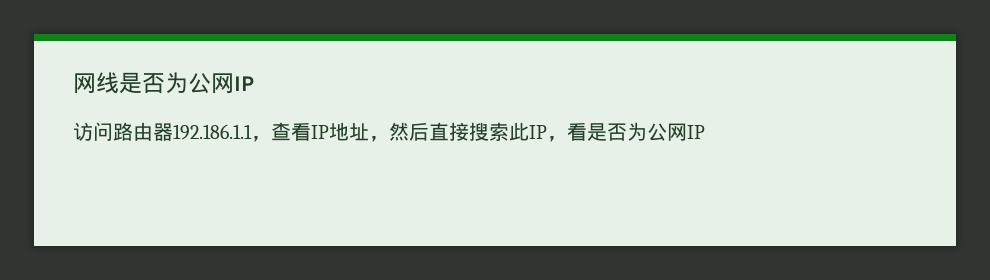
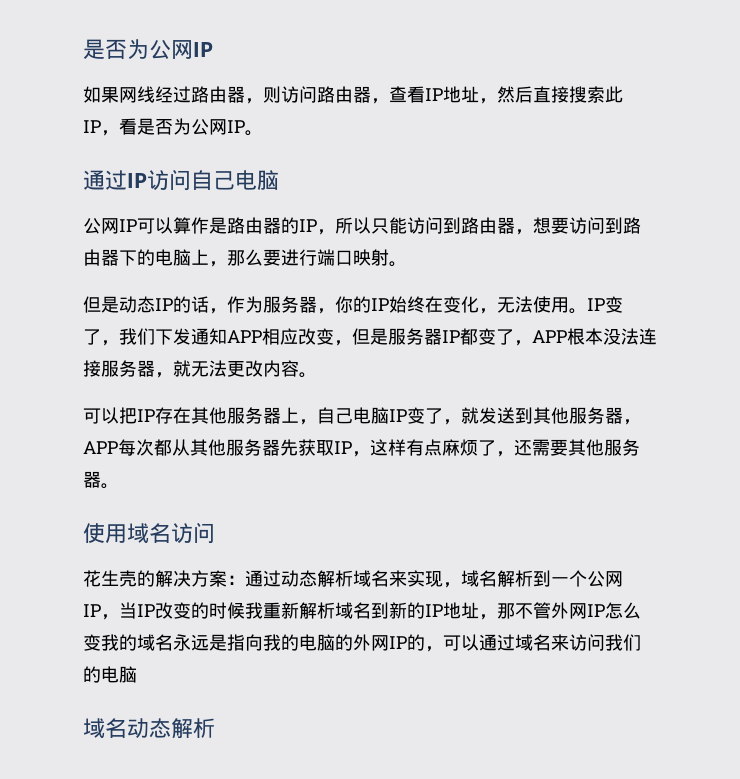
[73,72,119,94] 网线 -> (83, 49) none
(254, 83) none -> [83,86,281,104] 如果网线经过路由器，则
[173,124,252,140] 192.186.1.1 -> (371, 94) none
(705, 132) none -> [245,130,263,136] [83,169,279,191] [83,217,641,235] [83,249,407,267] [83,296,623,314] [83,328,657,346] [83,360,317,378] [83,407,641,425] [83,439,640,457] [83,471,119,489] [83,522,215,544] [83,570,623,588] [83,602,641,620] [83,634,641,652] [83,666,137,683] [83,718,215,739] 。 // 通过IP访问自己电脑 // 公网IP可以算作是路由器的IP，所以只能访问到路由器，想要访问到路由器下的电脑上，那么要进行端口映射。 // 但是动态IP的话，作为服务器，你的IP始终在变化，无法使用。IP变了，我们下发通知APP相应改变，但是服务器IP都变了，APP根本没法连接服务器，就无法更改内容。 // 可以把IP存在其他服务器上，自己电脑IP变了，就发送到其他服务器，APP每次都从其他服务器先获取IP，这样有点麻烦了，还需要其他服务器。 // 使用域名访问 // 花生壳的解决方案：通过动态解析域名来实现，域名解析到一个公网IP，当IP改变的时候我重新解析域名到新的IP地址，那不管外网IP怎么变我的域名永远是指向我的电脑的外网IP的，可以通过域名来访问我们的电脑 // 域名动态解析

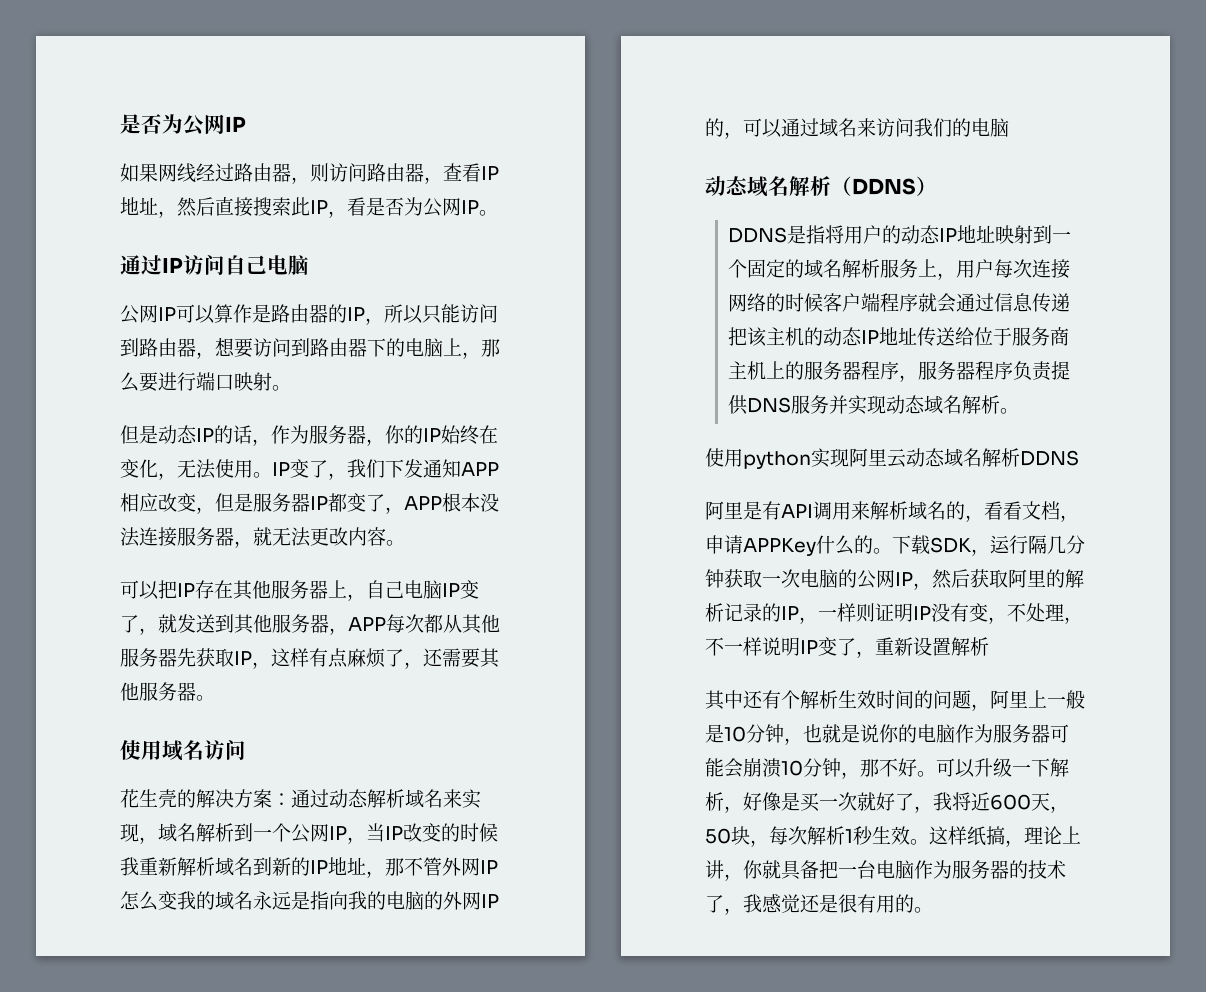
[83,718,215,739] 域名动态解析 -> [705,176,937,197] [727,225,1071,244] [727,259,1070,280] [727,293,1070,313] [727,327,1069,347] [727,361,1070,382] [727,395,1019,415] [705,448,1079,469] [705,501,1079,522] [705,535,1085,556] [705,569,1084,590] [705,603,1083,624] [705,637,989,658] [705,690,1085,711] [705,724,1069,745] [705,758,1069,779] [705,792,1069,813] [705,826,1081,847] [705,860,1066,881] [705,894,933,915] 动态域名解析（DDNS） // DDNS是指将用户的动态IP地址映射到一个固定的域名解析服务上，用户每次连接网络的时候客户端程序就会通过信息传递把该主机的动态IP地址传送给位于服务商主机上的服务器程序，服务器程序负责提供DNS服务并实现动态域名解析。 // 使用python实现阿里云动态域名解析DDNS // 阿里是有API调用来解析域名的，看看文档，申请APPKey什么的。下载SDK，运行隔几分钟获取一次电脑的公网IP，然后获取阿里的解析记录的IP，一样则证明IP没有变，不处理，不一样说明IP变了，重新设置解析 // 其中还有个解析生效时间的问题，阿里上一般是10分钟，也就是说你的电脑作为服务器可能会崩溃10分钟，那不好。可以升级一下解析，好像是买一次就好了，我将近600天，50块，每次解析1秒生效。这样纸搞，理论上讲，你就具备把一台电脑作为服务器的技术了，我感觉还是很有用的。

